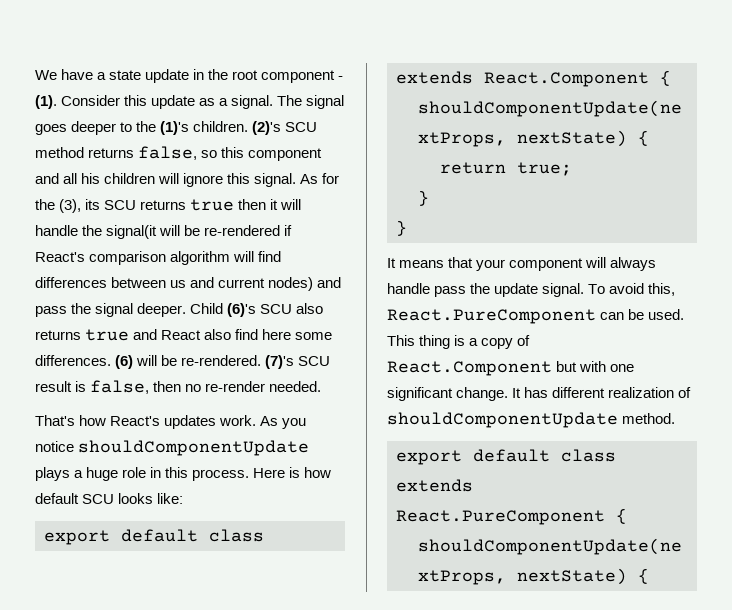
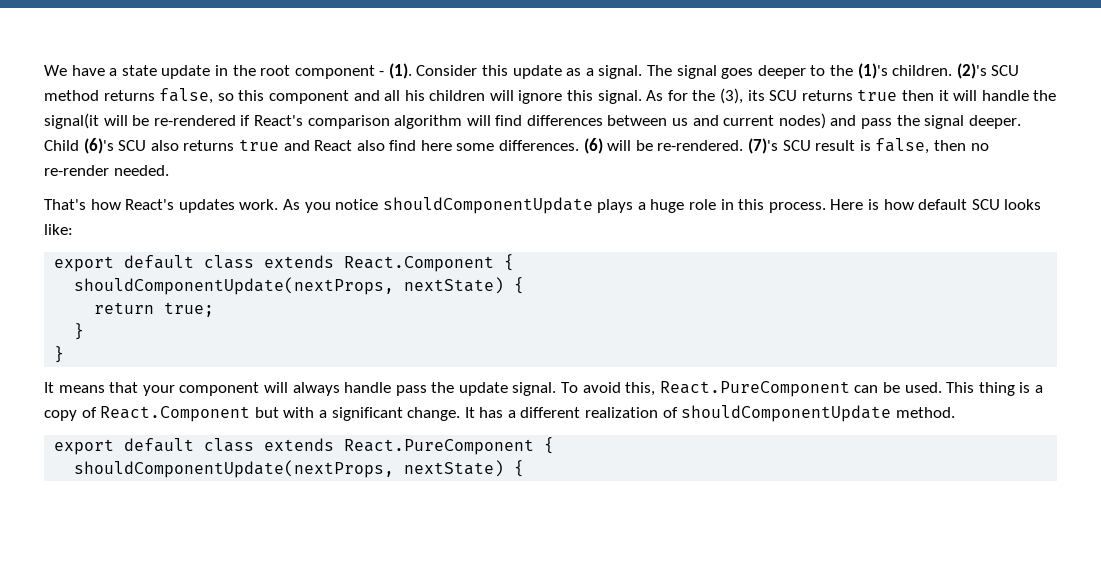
[610,364,635,372] one -> [318,410,327,418] a
(549, 392) none -> [507,410,516,418] a

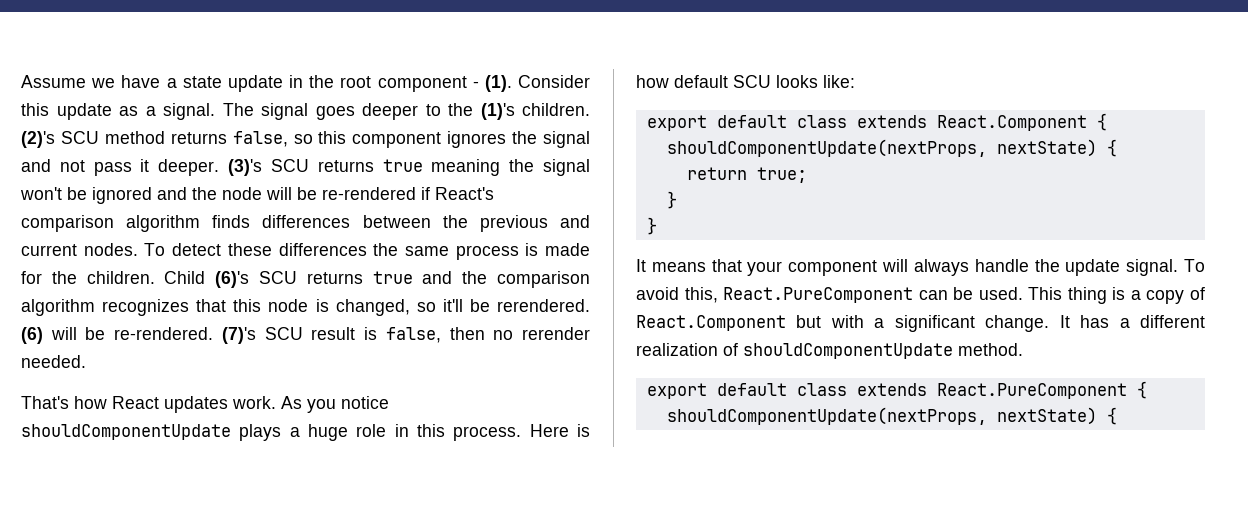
[44,65,67,76] We -> [21,75,116,88] Assume we
[353,88,1057,104] [44,113,99,129] and all his children will ignore this signal. As for the (3), its SCU returns true then it will handle the signal(it -> [447,131,590,148] [21,159,590,176] [20,187,262,204] ignores the signal and not pass it deeper. (3)'s SCU returns true meaning the signal won't be ignored and the node
[466,113,1021,129] will find differences between us and current nodes) and pass the signal deeper. -> [212,215,590,232] [21,243,590,260] [21,271,155,284] finds differences between the previous and current nodes. To detect these differences the same process is made for the children.
[150,140,179,151] also -> (297, 277) none
[314,140,580,151] React also find here some differences. -> [462,271,590,288] [21,299,591,316] the comparison algorithm recognizes that this node is changed, so it'll be rerendered.
[44,165,109,176] re-render -> [522,327,591,340] rerender
[125,199,175,210] React's -> [112,396,159,409] React
[395,385,427,396] pass -> (1029, 265) none

